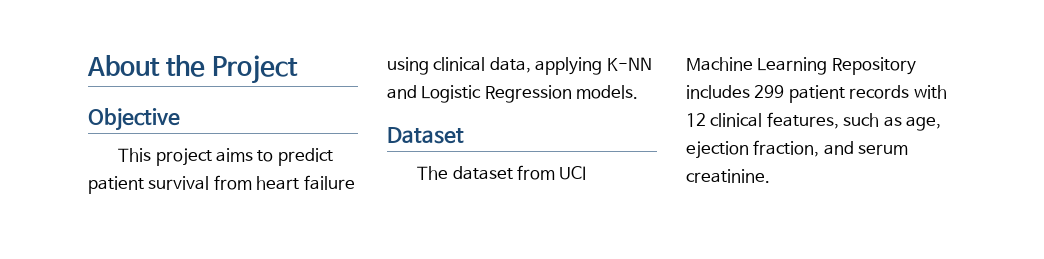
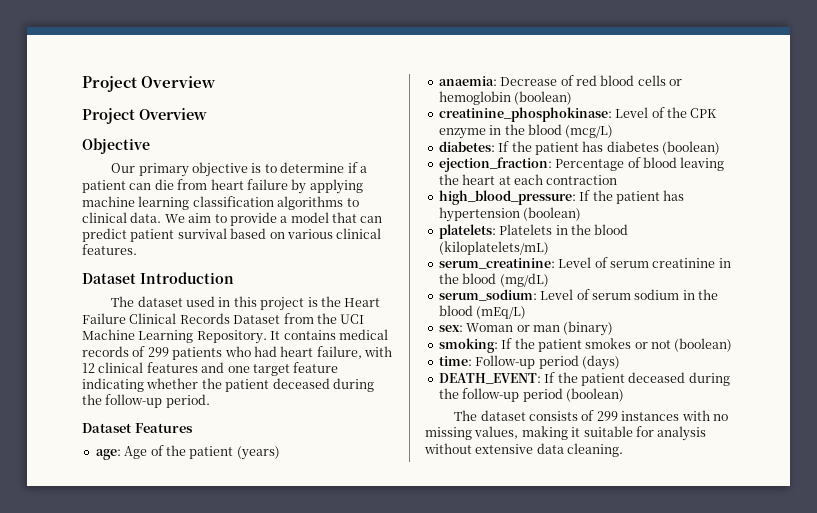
[87,55,299,84] [88,108,180,131] [118,148,333,166] [88,175,355,194] [387,57,652,75] [387,85,639,103] [387,127,464,144] [417,165,587,180] [686,57,916,75] [686,85,947,103] [686,112,942,131] [686,140,909,159] [686,169,770,183] About the Project // Objective // This project aims to predict patient survival from heart failure using clinical data, applying K-NN and Logistic Regression models. // Dataset // The dataset from UCI Machine Learning Repository includes 299 patient records with 12 clinical features, such as age, ejection fraction, and serum creatinine. -> [82,76,217,92] [82,108,207,124] [82,138,150,154] [111,162,367,177] [82,179,363,194] [82,196,359,210] [82,212,383,226] [82,228,382,242] [82,244,137,255] [82,272,234,284] [111,296,381,311] [82,313,365,324] [82,329,388,344] [82,346,392,360] [82,362,339,376] [82,378,374,392] [82,394,210,408] [82,423,193,433] [95,445,280,460] [438,75,682,86] [438,91,573,105] [438,107,718,122] [438,124,614,139] [438,141,720,155] [438,157,725,172] [438,174,618,185] [438,190,685,205] [438,207,582,222] [438,224,629,239] [438,241,549,255] [438,257,731,269] [438,273,549,287] [438,289,718,301] [438,305,527,319] [438,321,614,336] [438,338,733,353] [438,355,620,370] [438,372,730,386] [438,388,624,402] [454,410,728,421] [425,426,707,441] [424,443,624,457] Project Overview // Project Overview // Objective // Our primary objective is to determine if a patient can die from heart failure by applying machine learning classification algorithms to clinical data. We aim to provide a model that can predict patient survival based on various clinical features. // Dataset Introduction // The dataset used in this project is the Heart Failure Clinical Records Dataset from the UCI Machine Learning Repository. It contains medical records of 299 patients who had heart failure, with 12 clinical features and one target feature indicating whether the patient deceased during the follow-up period. // Dataset Features // age: Age of the patient (years) // anaemia: Decrease of red blood cells or hemoglobin (boolean) // creatinine_phosphokinase: Level of the CPK enzyme in the blood (mcg/L) // diabetes: If the patient has diabetes (boolean) // ejection_fraction: Percentage of blood leaving the heart at each contraction // high_blood_pressure: If the patient has hypertension (boolean) // platelets: Platelets in the blood (kiloplatelets/mL) // serum_creatinine: Level of serum creatinine in the blood (mg/dL) // serum_sodium: Level of serum sodium in the blood (mEq/L) // sex: Woman or man (binary) // smoking: If the patient smokes or not (boolean) // time: Follow-up period (days) // DEATH_EVENT: If the patient deceased during the follow-up period (boolean) // The dataset consists of 299 instances with no missing values, making it suitable for analysis without extensive data cleaning.

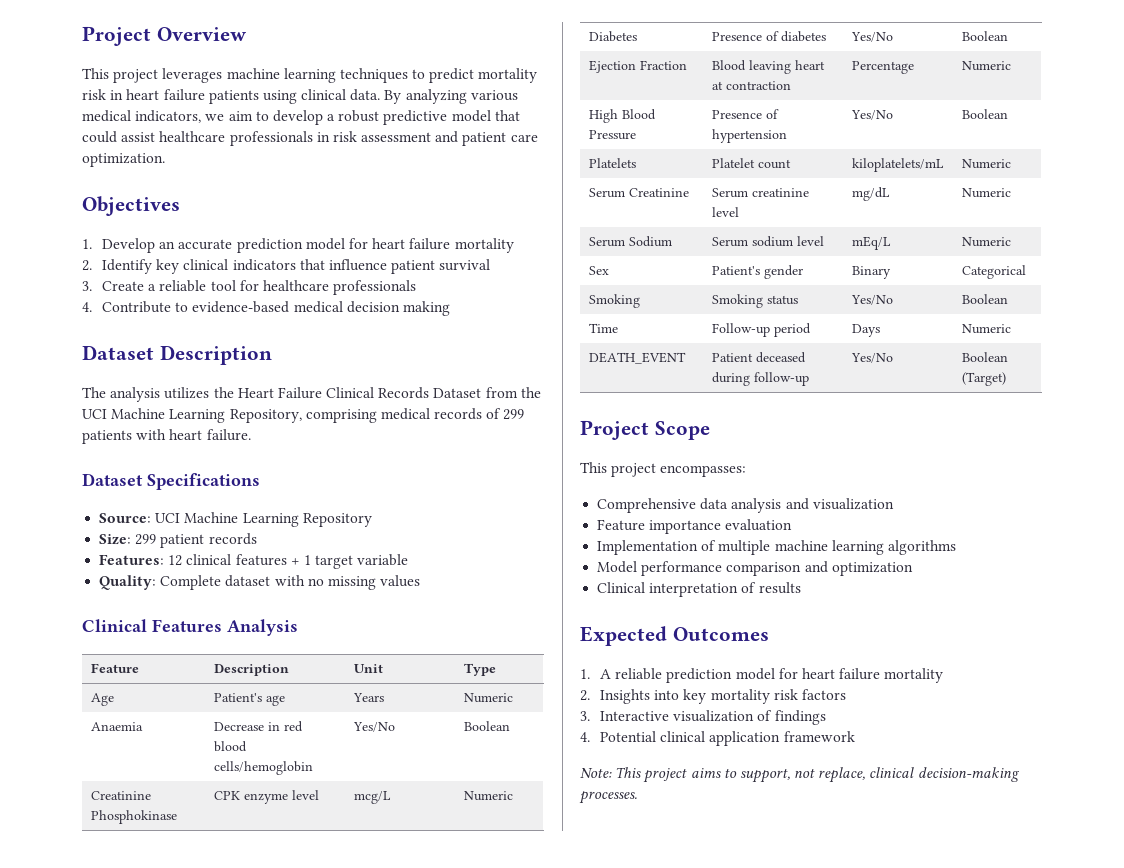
[82,76,217,92] [82,108,207,124] [82,138,150,154] [111,162,367,177] [82,179,363,194] [82,196,359,210] [82,212,383,226] [82,228,382,242] [82,244,137,255] [82,272,234,284] [111,296,318,311] Project Overview // Project Overview // Objective // Our primary objective is to determine if a patient can die from heart failure by applying machine learning classification algorithms to clinical data. We aim to provide a model that can predict patient survival based on various clinical features. // Dataset Introduction // The dataset used in this project is -> [82,26,247,46] [82,68,538,83] [82,89,518,104] [82,110,520,125] [82,131,538,146] [82,153,165,167] [82,196,180,216] [82,238,514,253] [82,259,491,274] [82,280,417,295] [82,301,450,316] [82,345,272,365] [82,387,210,402] Project Overview // This project leverages machine learning techniques to predict mortality risk in heart failure patients using clinical data. By analyzing various medical indicators, we aim to develop a robust predictive model that could assist healthcare professionals in risk assessment and patient care optimization. // Objectives // 1. Develop an accurate prediction model for heart failure mortality // 2. Identify key clinical indicators that influence patient survival // 3. Create a reliable tool for healthcare professionals // 4. Contribute to evidence-based medical decision making // Dataset Description // The analysis utilizes
[196,330,336,344] Repository. It contains -> [229,409,377,423] Repository, comprising
[224,346,392,359] [82,362,339,376] [82,378,374,392] [82,394,210,408] [82,423,193,433] [95,445,280,460] [438,75,682,86] [438,91,573,105] [438,107,718,122] [438,124,614,139] [438,141,720,155] [438,157,725,172] [438,174,618,185] [438,190,685,205] [438,207,582,222] [438,224,629,239] [438,241,549,255] [438,257,731,269] [438,273,549,287] [438,289,718,301] [438,305,527,319] [438,321,614,336] [438,338,733,353] [438,355,620,370] [438,372,730,386] [438,388,624,402] [454,410,728,421] [425,426,707,441] [424,443,624,457] who had heart failure, with 12 clinical features and one target feature indicating whether the patient deceased during the follow-up period. // Dataset Features // age: Age of the patient (years) // anaemia: Decrease of red blood cells or hemoglobin (boolean) // creatinine_phosphokinase: Level of the CPK enzyme in the blood (mcg/L) // diabetes: If the patient has diabetes (boolean) // ejection_fraction: Percentage of blood leaving the heart at each contraction // high_blood_pressure: If the patient has hypertension (boolean) // platelets: Platelets in the blood (kiloplatelets/mL) // serum_creatinine: Level of serum creatinine in the blood (mg/dL) // serum_sodium: Level of serum sodium in the blood (mEq/L) // sex: Woman or man (binary) // smoking: If the patient smokes or not (boolean) // time: Follow-up period (days) // DEATH_EVENT: If the patient deceased during the follow-up period (boolean) // The dataset consists of 299 instances with no missing values, making it suitable for analysis without extensive data cleaning. -> [136,429,251,441] [82,473,260,490] [99,512,372,527] [99,533,257,548] [99,554,409,569] [99,575,421,590] [82,619,298,636] [90,663,139,673] [213,664,289,676] [353,664,383,673] [463,663,496,676] [90,693,114,706] [213,693,285,706] [352,693,384,702] [463,693,513,703] [90,722,143,731] [213,721,303,732] [213,741,247,752] [213,761,313,775] [352,722,395,732] [463,721,510,731] [90,791,151,800] [90,810,177,824] [213,790,319,804] [353,791,391,804] [463,791,513,801] [588,31,637,42] [711,31,826,42] [850,32,893,42] [961,31,1008,41] [588,60,687,73] [711,60,825,74] [711,81,791,90] [851,61,914,74] [961,61,1011,71] [588,109,656,123] [588,130,636,140] [711,109,779,119] [711,129,787,143] [850,110,893,120] [961,109,1008,119] [588,158,636,168] [711,158,791,169] [851,158,944,172] [961,159,1011,169] [588,188,689,198] [711,188,809,198] [711,207,739,217] [851,187,890,201] [961,188,1011,198] [588,236,672,247] [711,236,824,247] [851,236,891,250] [961,237,1011,247] [588,266,609,275] [711,265,803,279] [851,266,891,279] [961,265,1026,279] [588,294,640,308] [711,294,798,308] [850,295,893,305] [961,294,1008,304] [588,323,618,333] [711,323,811,337] [851,324,880,337] [961,324,1011,334] [588,352,686,364] [711,352,806,363] [711,372,809,386] [850,353,893,363] [961,352,1008,362] [961,372,1006,386] [580,420,710,440] [580,462,747,477] [597,498,894,513] [597,519,793,534] [597,540,956,555] [597,561,913,576] [597,582,801,597] [580,626,769,646] [580,668,944,683] [580,689,846,704] [580,710,826,725] [580,731,855,746] [580,767,1019,783] [579,791,637,804] with heart failure. // Dataset Specifications // Source: UCI Machine Learning Repository // Size: 299 patient records // Features: 12 clinical features + 1 target variable // Quality: Complete dataset with no missing values // Clinical Features Analysis // Feature | Description | Unit | Type // Age | Patient's age | Years | Numeric // Anaemia | Decrease in red blood cells/hemoglobin | Yes/No | Boolean // Creatinine Phosphokinase | CPK enzyme level | mcg/L | Numeric // Diabetes | Presence of diabetes | Yes/No | Boolean // Ejection Fraction | Blood leaving heart at contraction | Percentage | Numeric // High Blood Pressure | Presence of hypertension | Yes/No | Boolean // Platelets | Platelet count | kiloplatelets/mL | Numeric // Serum Creatinine | Serum creatinine level | mg/dL | Numeric // Serum Sodium | Serum sodium level | mEq/L | Numeric // Sex | Patient's gender | Binary | Categorical // Smoking | Smoking status | Yes/No | Boolean // Time | Follow-up period | Days | Numeric // DEATH_EVENT | Patient deceased during follow-up | Yes/No | Boolean (Target) // Project Scope // This project encompasses: // Comprehensive data analysis and visualization // Feature importance evaluation // Implementation of multiple machine learning algorithms // Model performance comparison and optimization // Clinical interpretation of results // Expected Outcomes // 1. A reliable prediction model for heart failure mortality // 2. Insights into key mortality risk factors // 3. Interactive visualization of findings // 4. Potential clinical application framework // Note: This project aims to support, not replace, clinical decision-making processes.

